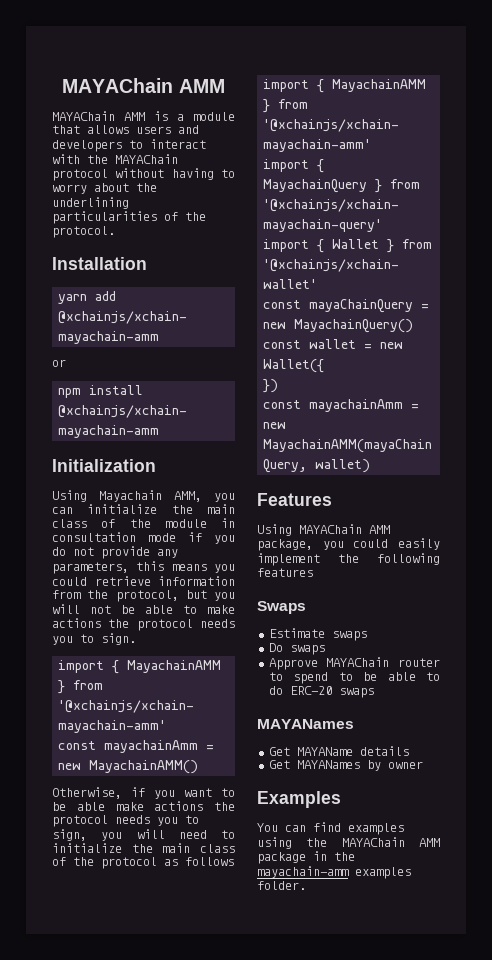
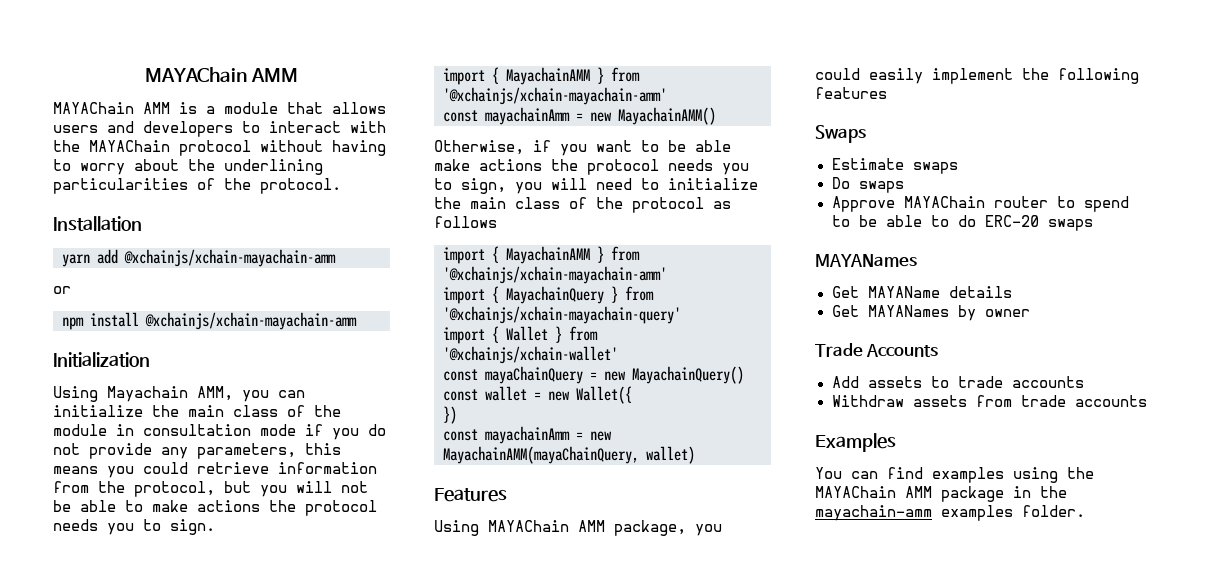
(423, 765) none -> [815,343,939,357] [831,376,1084,388] [831,395,1147,407] // Trade Accounts // Add assets to trade accounts // Withdraw assets from trade accounts

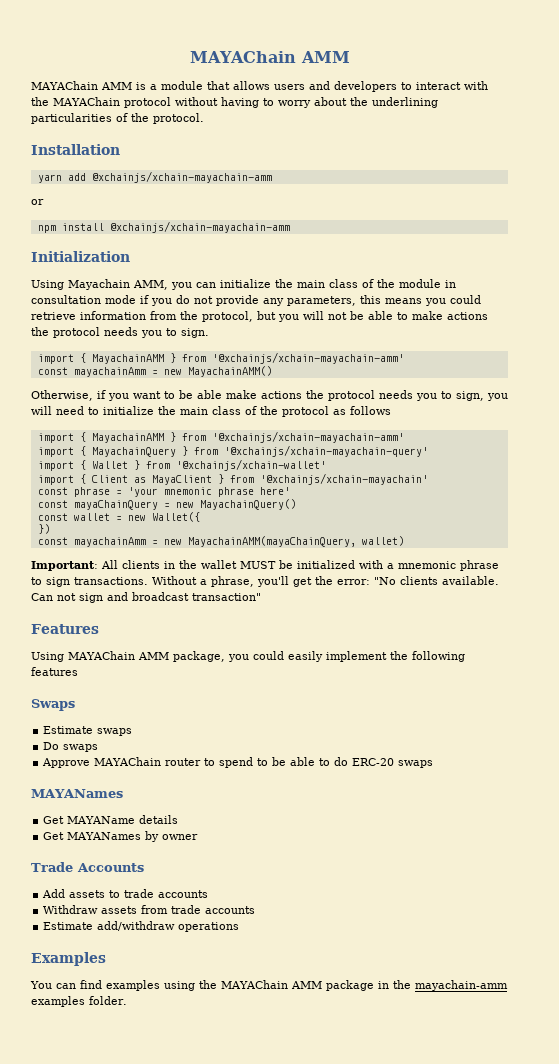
(618, 355) none -> [37,473,428,485] [37,487,290,497] // import { Client as MayaClient } from '@xchainjs/xchain-mayachain' // const phrase = 'your mnemonic phrase here'
(695, 455) none -> [31,560,499,571] [31,576,499,587] [31,592,261,603] // Important: All clients in the wallet MUST be initialized with a mnemonic phrase to sign transactions. Without a phrase, you'll get the error: "No clients available. Can not sign and broadcast transaction"
(1147, 401) none -> [43,921,240,932] // Estimate add/withdraw operations

